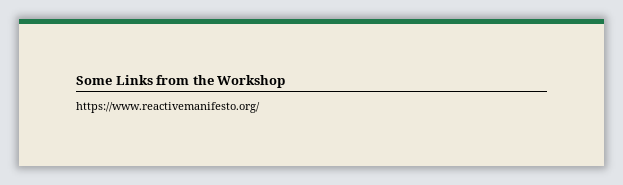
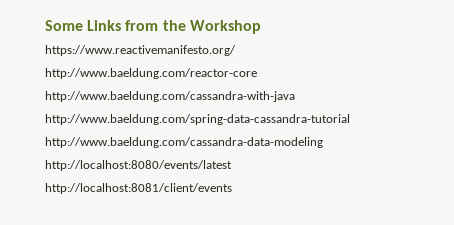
(260, 107) none -> [45,68,257,79] [45,91,295,102] [45,114,350,125] [45,137,323,148] [45,160,232,171] [45,183,232,194] // http://www.baeldung.com/reactor-core // http://www.baeldung.com/cassandra-with-java // http://www.baeldung.com/spring-data-cassandra-tutorial // http://www.baeldung.com/cassandra-data-modeling // http://localhost:8080/events/latest // http://localhost:8081/client/events

